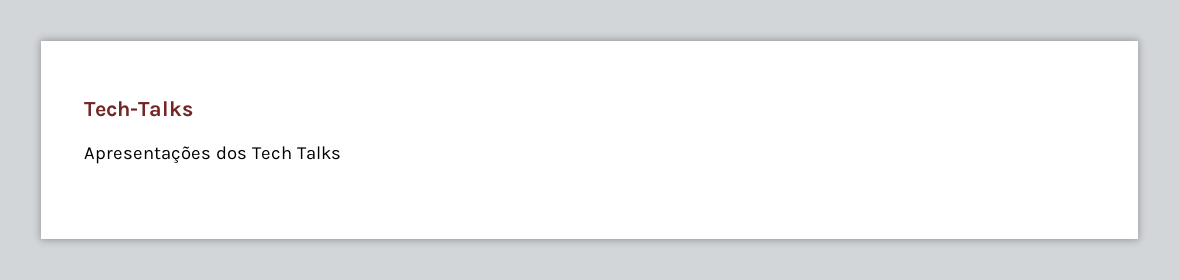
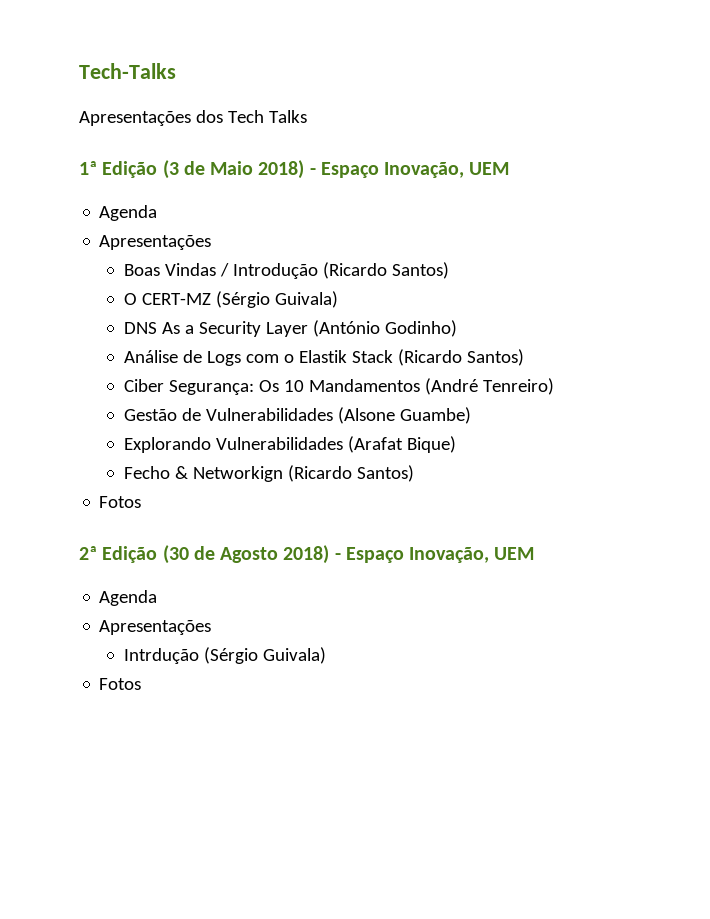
(341, 153) none -> [79,160,510,179] [99,205,158,221] [99,235,212,250] [123,262,449,279] [123,291,338,308] [123,320,457,337] [123,349,524,366] [123,378,554,395] [123,407,471,424] [123,436,456,453] [123,465,414,482] [99,496,142,508] [79,545,535,564] [99,590,158,606] [99,620,212,635] [123,647,326,664] [99,678,142,690] // 1ª Edição (3 de Maio 2018) - Espaço Inovação, UEM // Agenda // Apresentações // Boas Vindas / Introdução (Ricardo Santos) // O CERT-MZ (Sérgio Guivala) // DNS As a Security Layer (António Godinho) // Análise de Logs com o Elastik Stack (Ricardo Santos) // Ciber Segurança: Os 10 Mandamentos (André Tenreiro) // Gestão de Vulnerabilidades (Alsone Guambe) // Explorando Vulnerabilidades (Arafat Bique) // Fecho & Networkign (Ricardo Santos) // Fotos // 2ª Edição (30 de Agosto 2018) - Espaço Inovação, UEM // Agenda // Apresentações // Intrdução (Sérgio Guivala) // Fotos

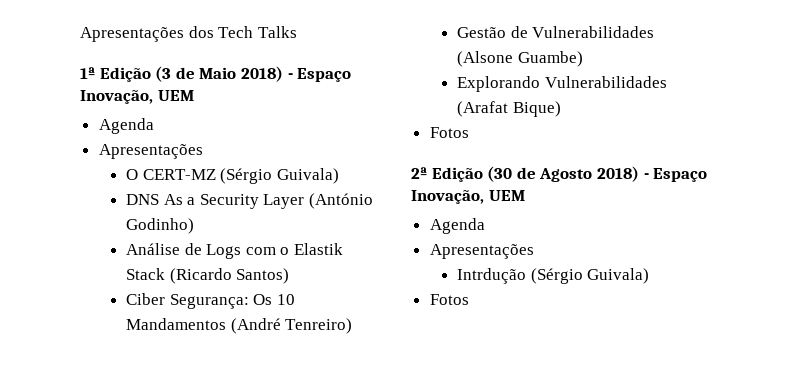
[79,63,176,79] Tech-Talks // -> (80, 34) none
[123,262,449,279] // Boas Vindas / Introdução (Ricardo Santos) -> (203, 151) none
[123,465,414,482] // Fecho & Networkign (Ricardo Santos) -> (561, 109) none

